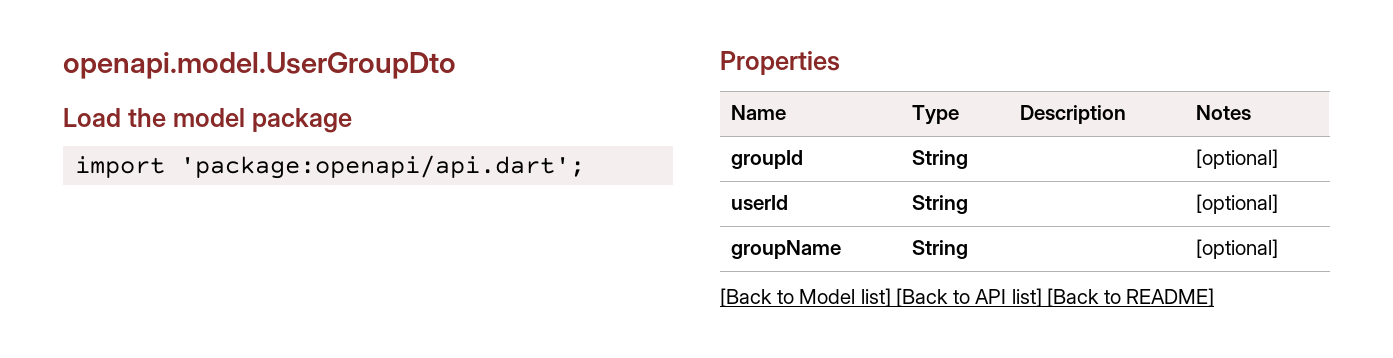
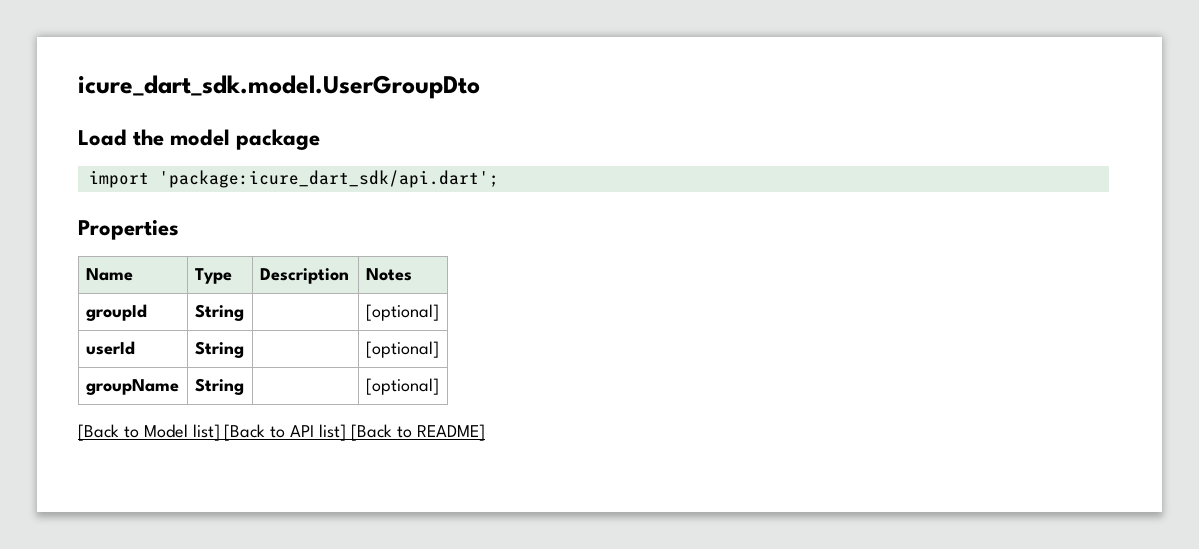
[63,52,456,79] openapi.model.UserGroupDto -> [78,75,480,99] icure_dart_sdk.model.UserGroupDto
[180,155,586,179] 'package:openapi/api.dart'; -> [158,170,499,188] 'package:icure_dart_sdk/api.dart';

